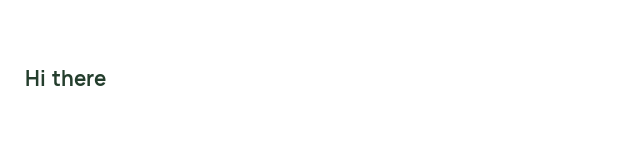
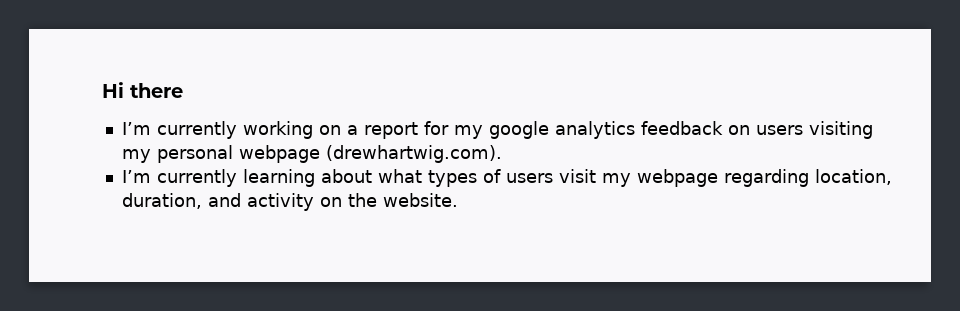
(106, 78) none -> [121,121,873,139] [121,145,502,163] [121,169,892,187] [121,193,458,211] // I’m currently working on a report for my google analytics feedback on users visiting my personal webpage (drewhartwig.com). // I’m currently learning about what types of users visit my webpage regarding location, duration, and activity on the website.

